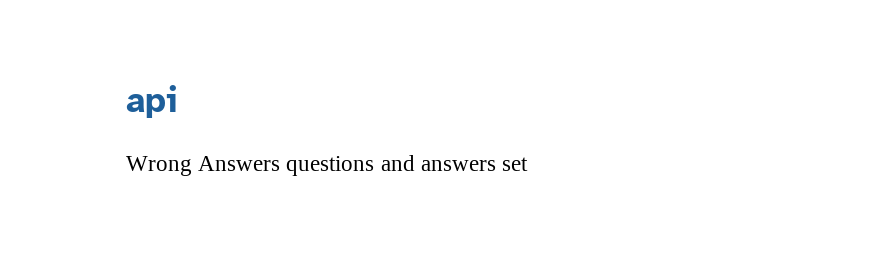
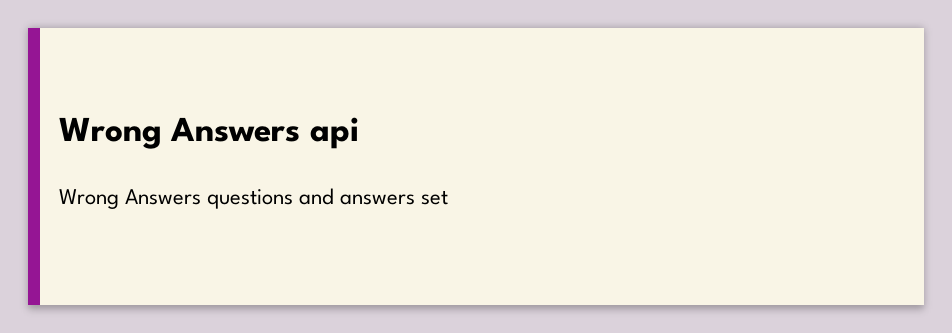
(126, 101) none -> [59,117,301,149] Wrong Answers

